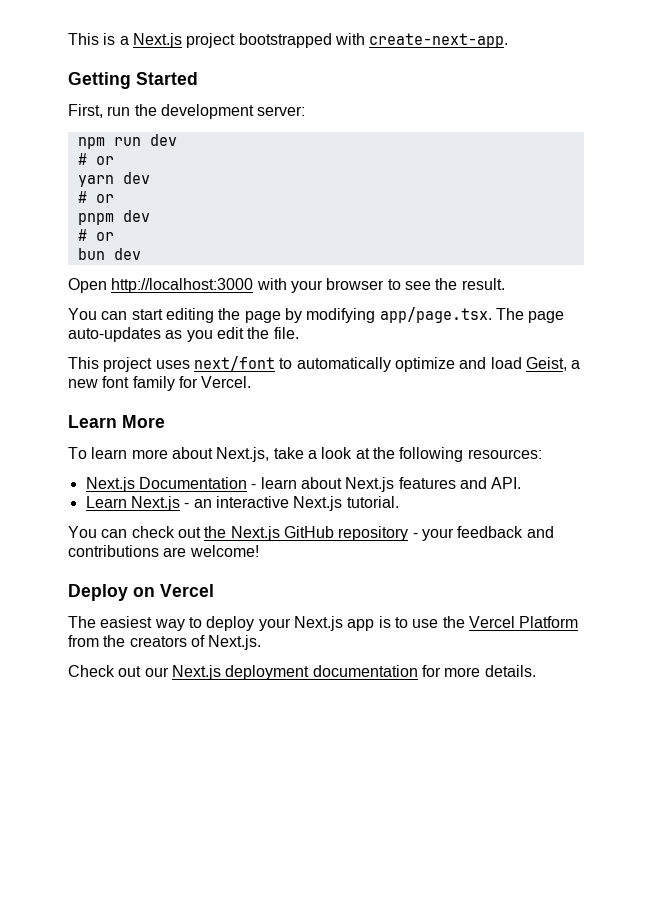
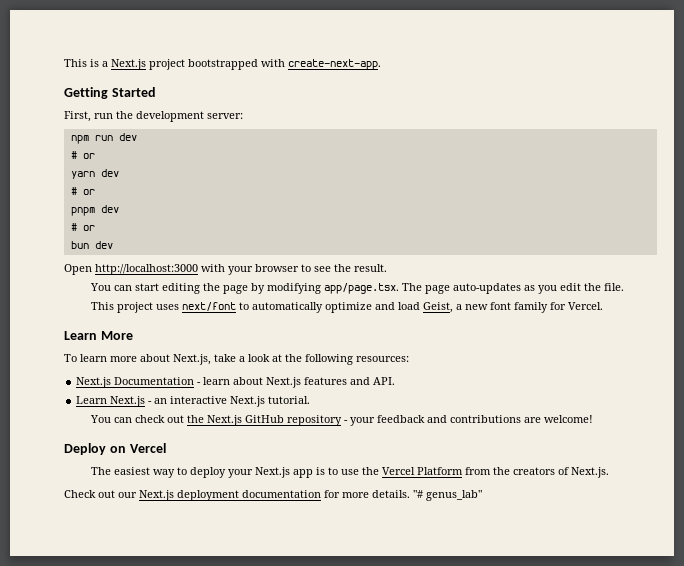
(536, 671) none -> [413,490,482,501] "# genus_lab"

